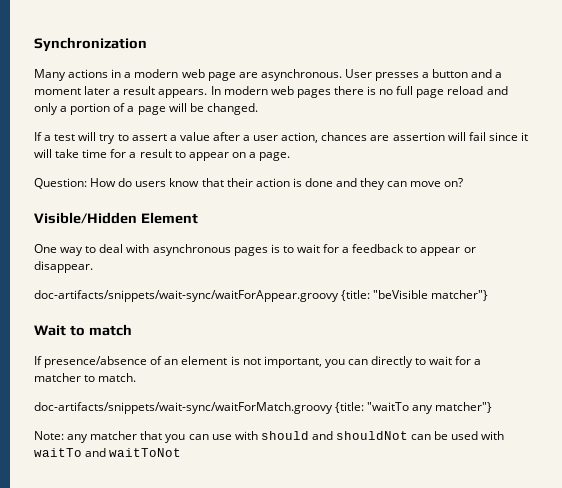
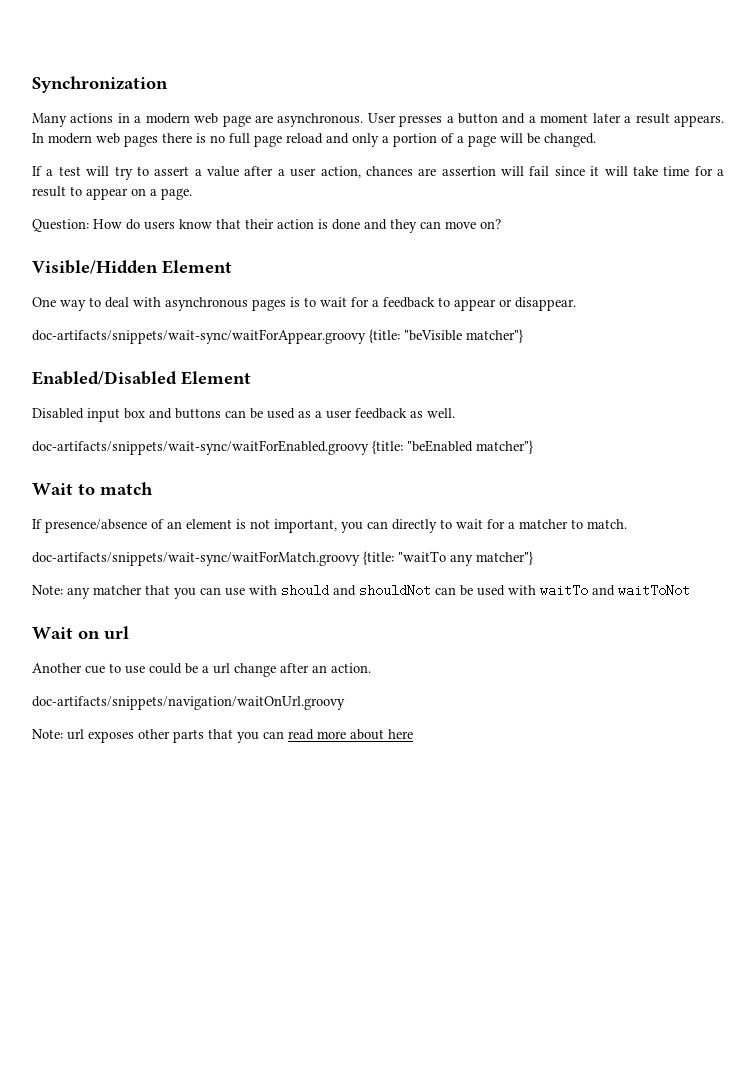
(489, 295) none -> [32,371,251,385] [32,408,455,422] [32,440,533,455] // Enabled/Disabled Element // Disabled input box and buttons can be used as a user feedback as well. // doc-artifacts/snippets/wait-sync/waitForEnabled.groovy {title: "beEnabled matcher"}
(182, 452) none -> [32,626,129,640] [32,663,371,677] [32,696,345,710] [32,729,413,743] // Wait on url // Another cue to use could be a url change after an action. // doc-artifacts/snippets/navigation/waitOnUrl.groovy // Note: url exposes other parts that you can read more about here

